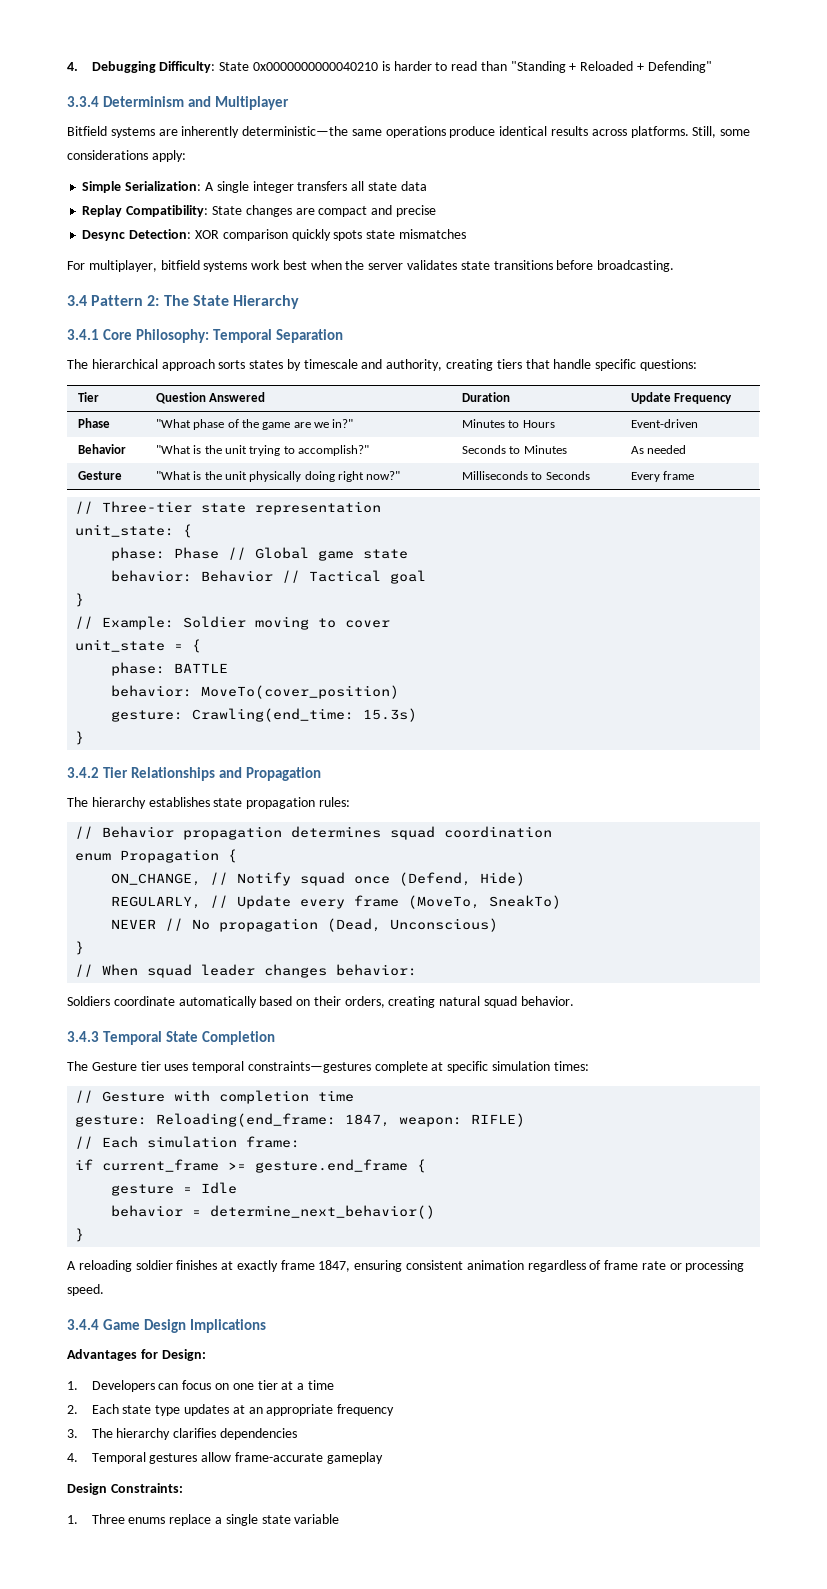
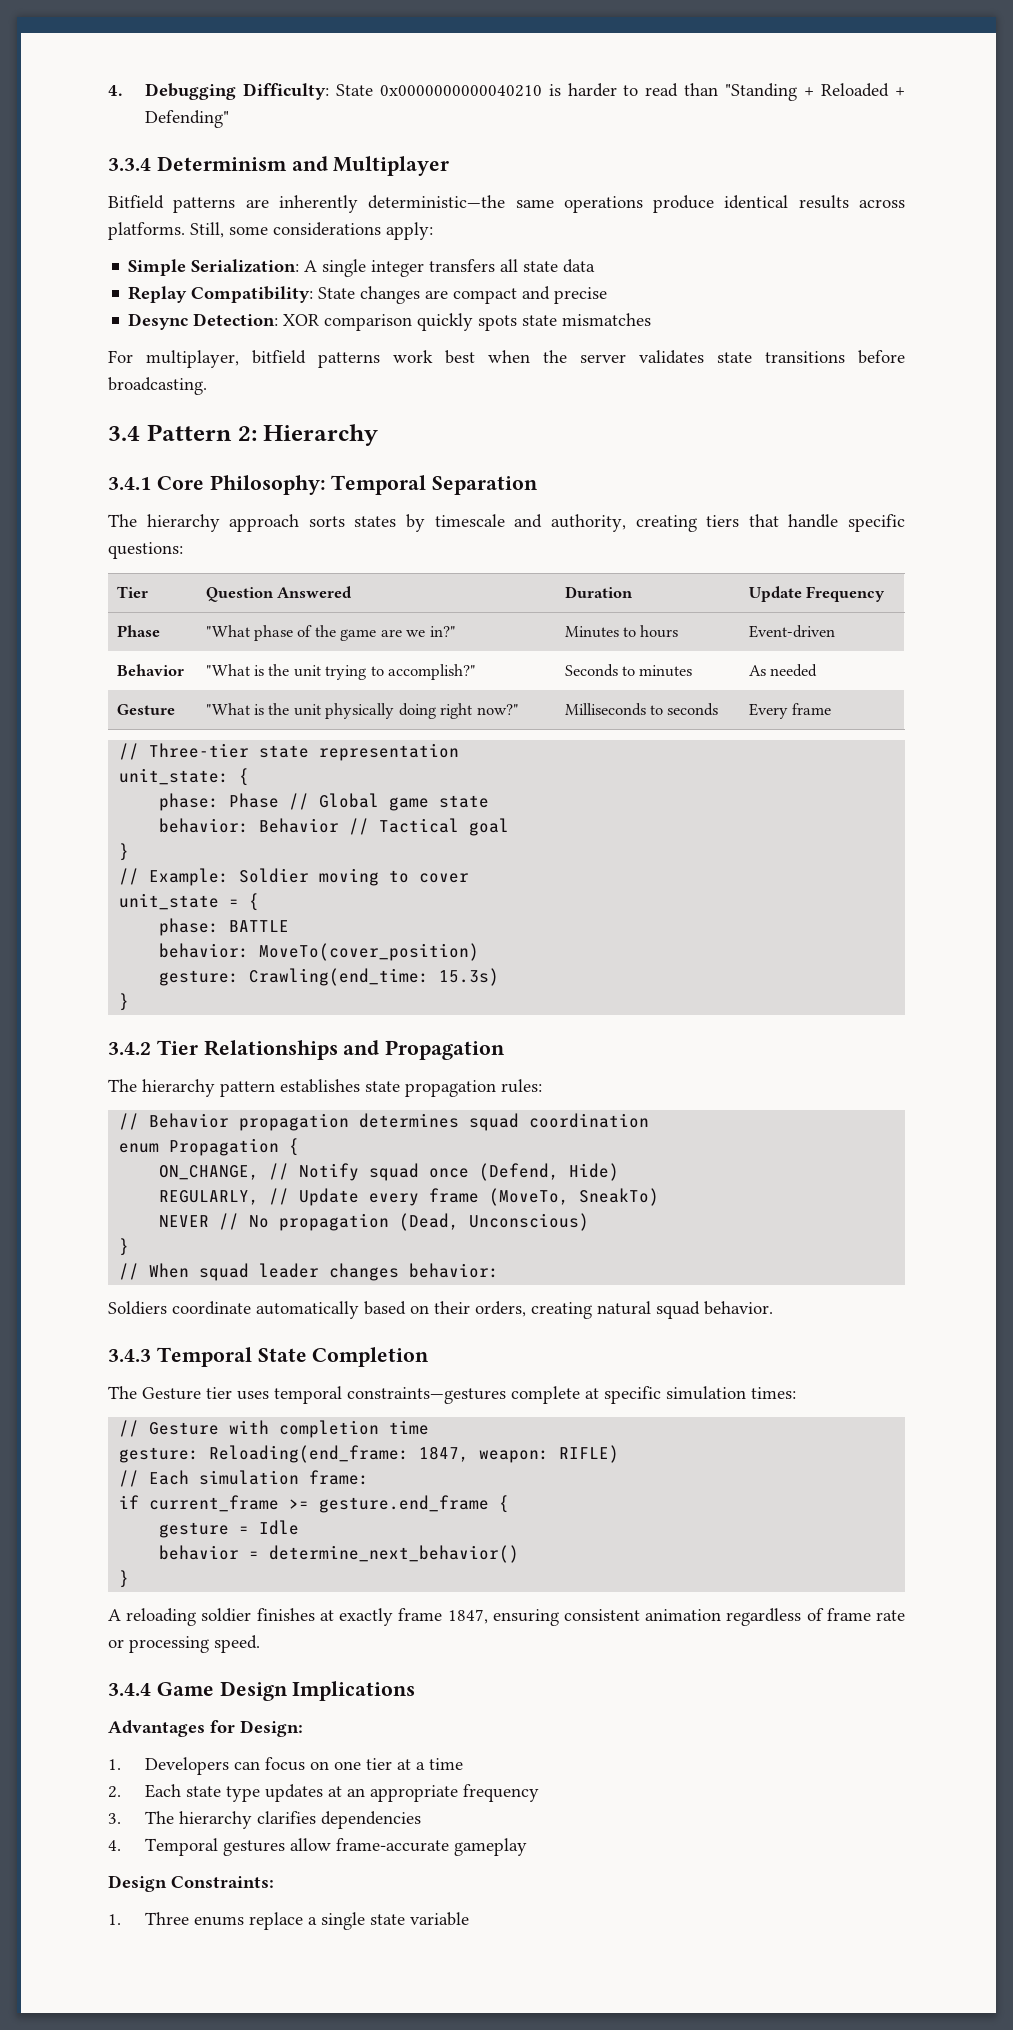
[110,127,155,138] systems -> [173,197,236,213] patterns
[203,261,248,272] systems -> [318,352,380,368] patterns
[163,295,229,306] The State -> (257, 433) none
[91,359,158,369] hierarchical -> [146,514,220,532] hierarchy
[522,420,555,428] Hours -> [640,625,679,638] hours
[523,445,567,454] Minutes -> [639,665,693,677] minutes
[545,471,590,480] Seconds -> [667,703,719,716] seconds
(146, 803) none -> [220,1081,275,1097] pattern

